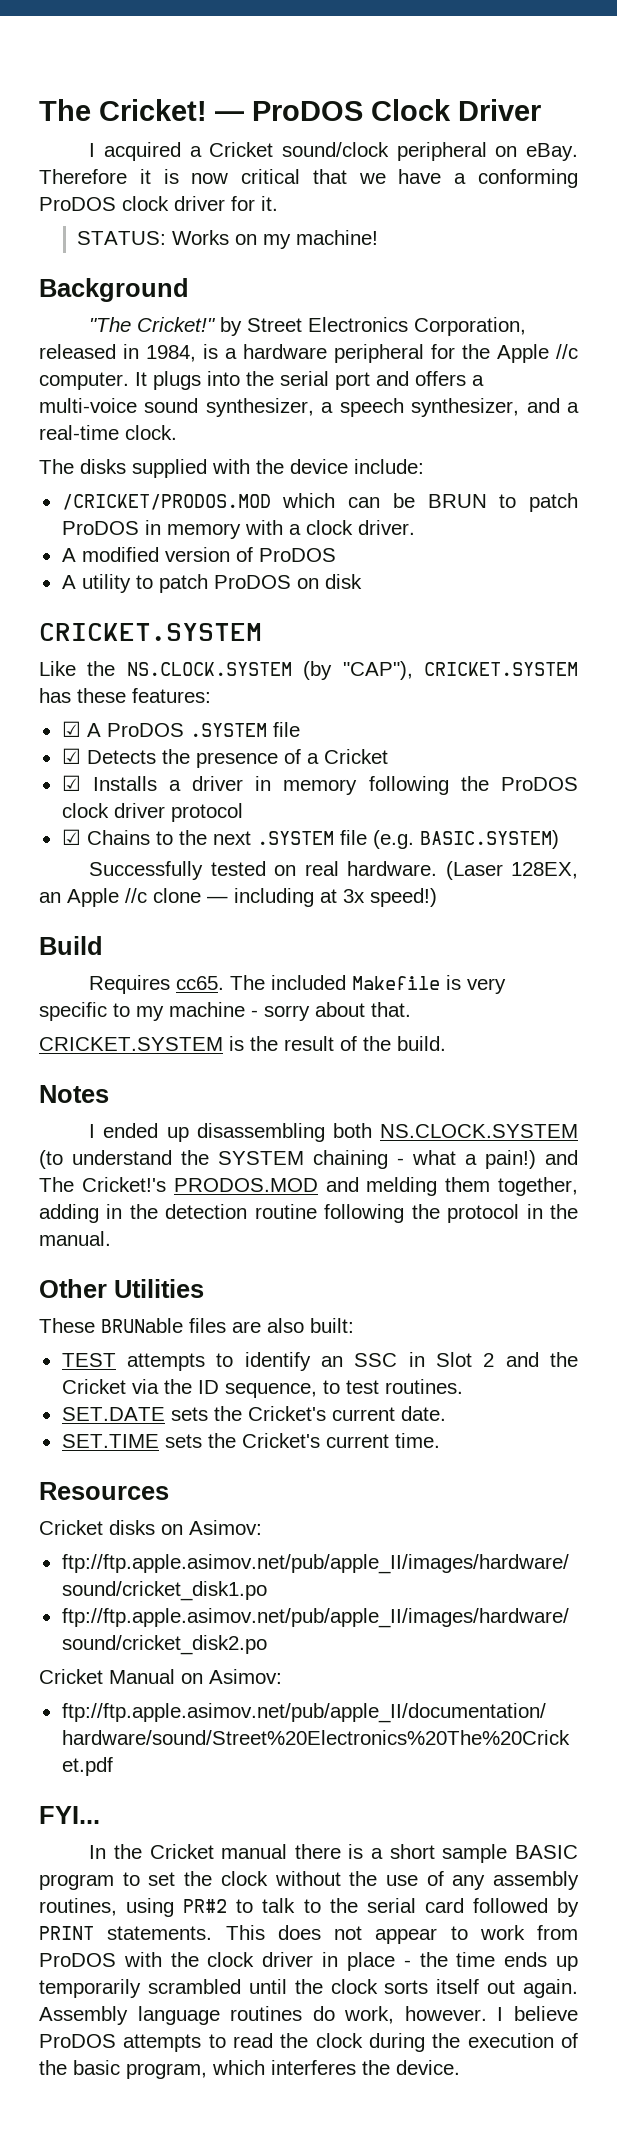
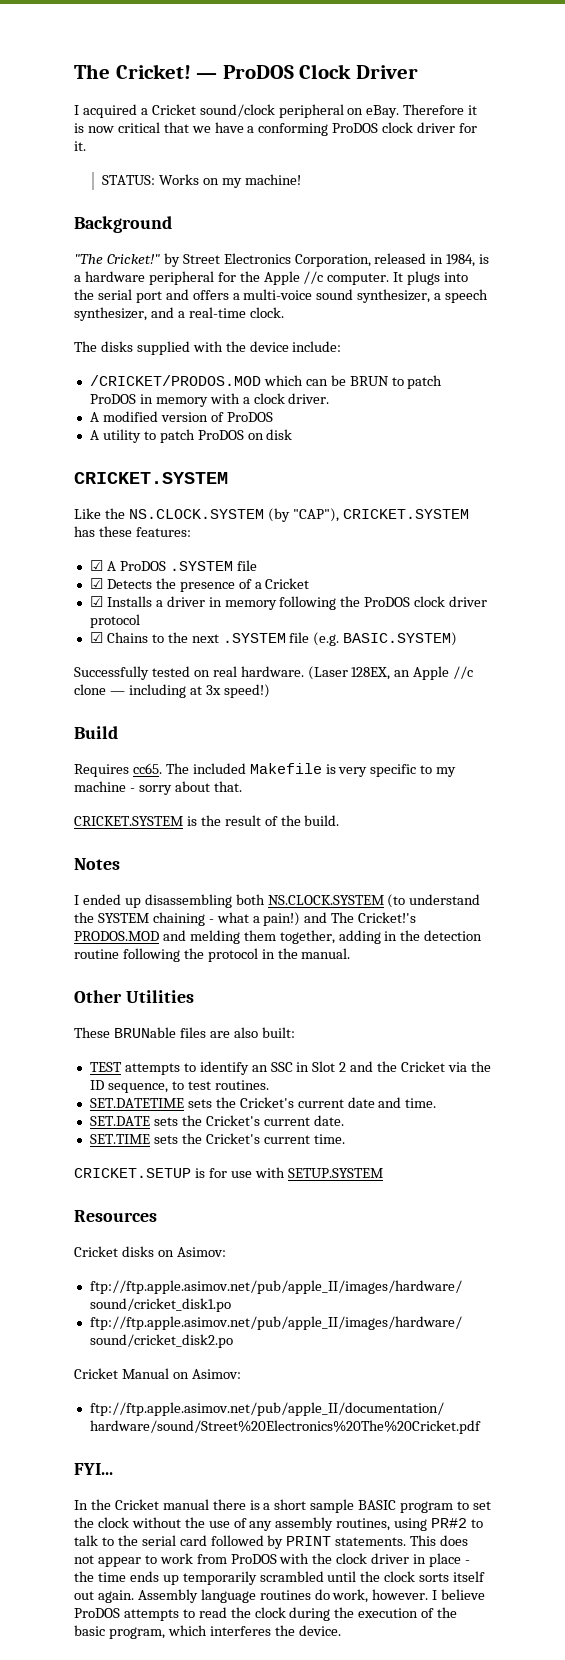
(463, 1386) none -> [89,1097,437,1108] // SET.DATETIME sets the Cricket's current date and time.
(440, 1440) none -> [74,1167,383,1178] // CRICKET.SETUP is for use with SETUP.SYSTEM

